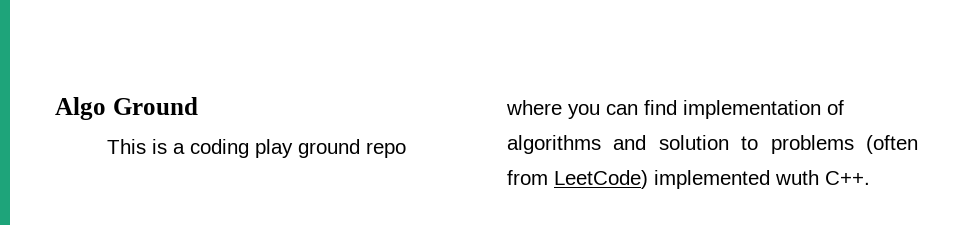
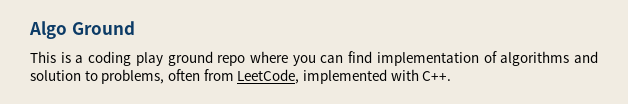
[770,135,918,154] [507,170,819,189] problems (often from LeetCode) implemented wuth -> [101,69,419,84] problems, often from LeetCode, implemented with

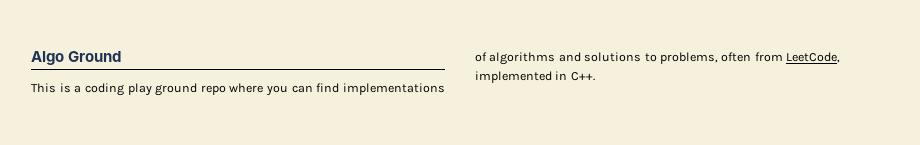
[376,52,479,66] implementation -> [342,83,445,95] implementations
[30,70,81,81] solution -> [584,52,642,62] solutions
[390,69,419,81] with -> [555,71,568,80] in

